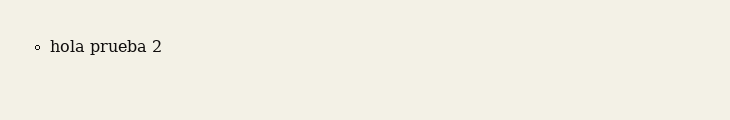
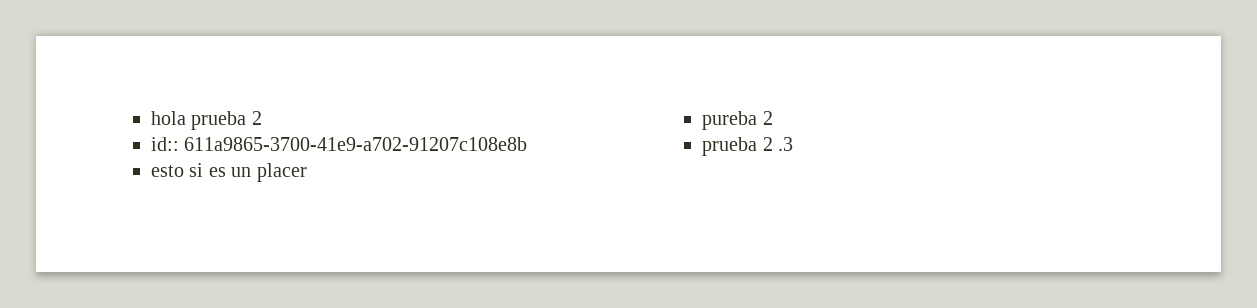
(162, 46) none -> [151,137,528,151] [151,163,307,182] [702,111,773,130] [702,137,793,156] // id:: 611a9865-3700-41e9-a702-91207c108e8b // esto si es un placer // pureba 2 // prueba 2 .3

